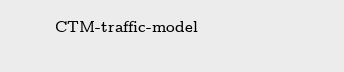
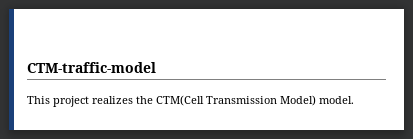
(198, 26) none -> [27,95,354,107] // This project realizes the CTM(Cell Transmission Model) model.

